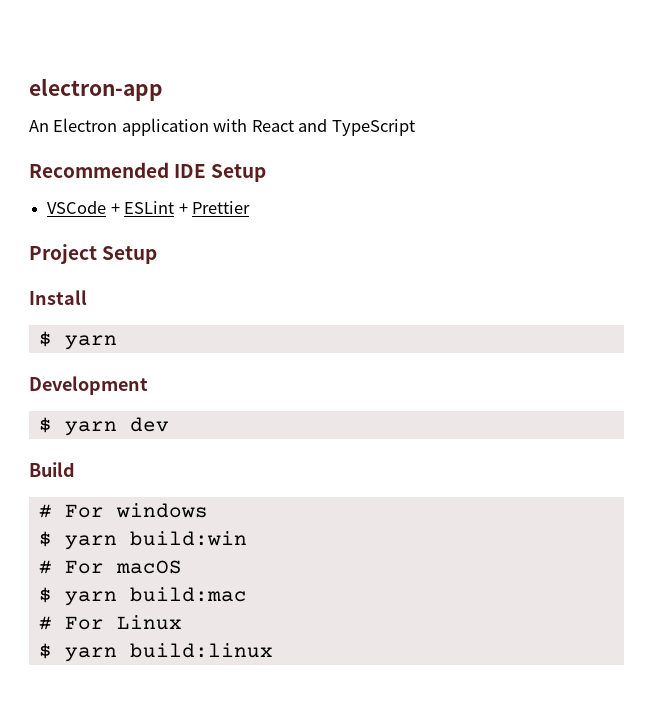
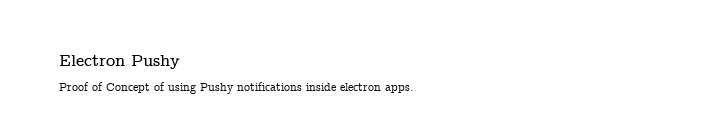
[29,78,163,101] [29,118,415,136] [29,162,267,182] [47,201,250,214] [29,244,158,264] [29,290,87,305] [38,331,117,350] [29,376,148,395] [38,417,169,436] [29,462,75,477] [38,503,208,518] [38,531,247,550] [38,560,182,574] [38,587,247,606] [38,615,182,630] [38,643,273,662] electron-app // An Electron application with React and TypeScript // Recommended IDE Setup // VSCode + ESLint + Prettier // Project Setup // Install // $ yarn // Development // $ yarn dev // Build // # For windows // $ yarn build:win // # For macOS // $ yarn build:mac // # For Linux // $ yarn build:linux -> [59,55,180,69] [59,82,413,94] Electron Pushy // Proof of Concept of using Pushy notifications inside electron apps.

